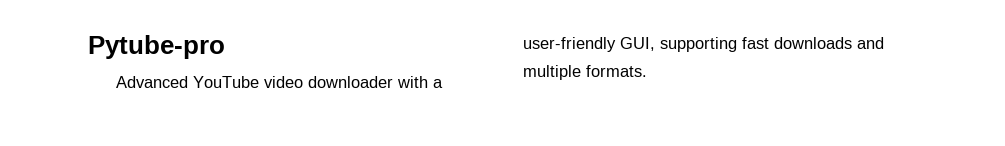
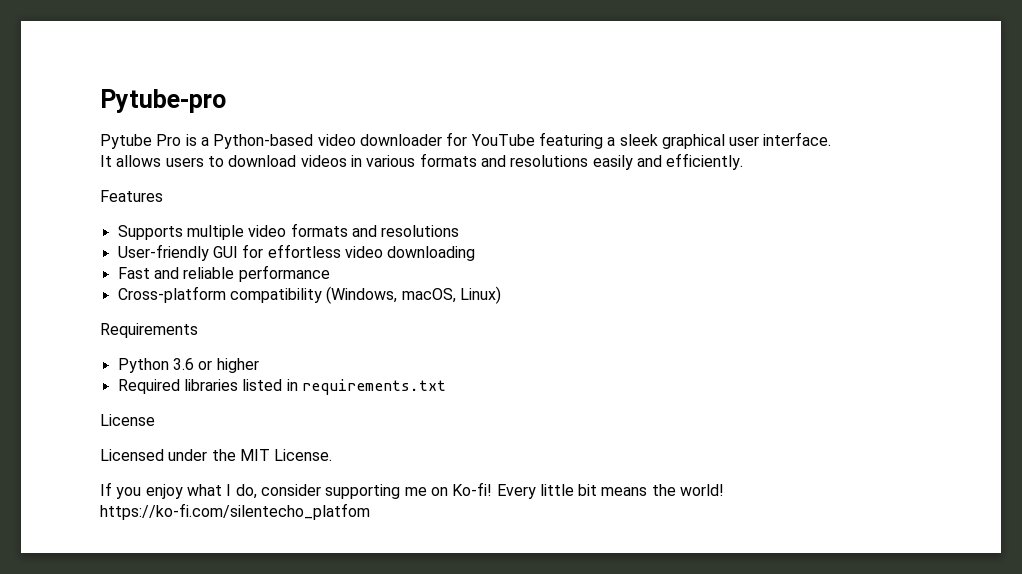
[115,76,443,88] [523,37,884,52] [523,65,647,80] Advanced YouTube video downloader with a user-friendly GUI, supporting fast downloads and multiple formats. -> [100,132,832,149] [100,153,744,170] [100,190,163,202] [117,223,460,240] [117,244,476,261] [117,265,330,282] [117,286,501,304] [100,323,198,338] [117,358,259,373] [117,379,446,395] [100,414,155,426] [100,449,333,461] [100,482,725,499] [100,503,370,520] Pytube Pro is a Python-based video downloader for YouTube featuring a sleek graphical user interface. // It allows users to download videos in various formats and resolutions easily and efficiently. // Features // Supports multiple video formats and resolutions // User-friendly GUI for effortless video downloading // Fast and reliable performance // Cross-platform compatibility (Windows, macOS, Linux) // Requirements // Python 3.6 or higher // Required libraries listed in requirements.txt // License // Licensed under the MIT License. // If you enjoy what I do, consider supporting me on Ko-fi! Every little bit means the world! https://ko-fi.com/silentecho_platfom

